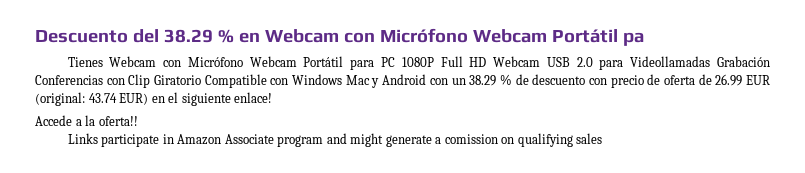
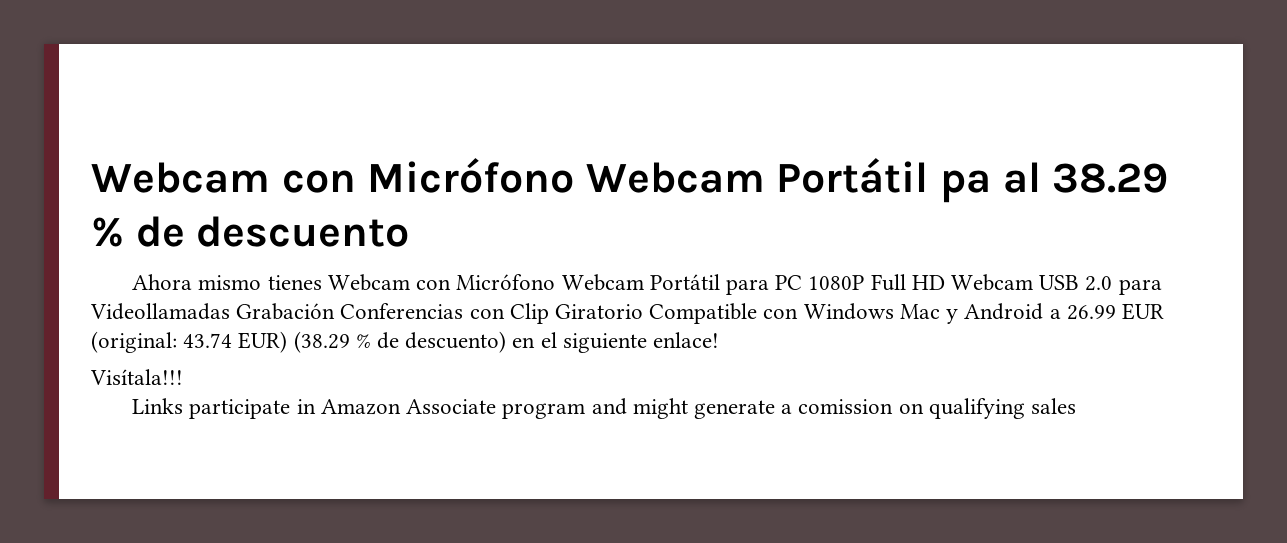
[35,29,260,43] Descuento del 38.29 % en -> (91, 177) none
[67,57,103,67] // Tienes -> [1002,162,1169,193] [91,216,410,247] [132,274,322,290] al 38.29 % de descuento // Ahora mismo tienes
[429,74,712,88] con un 38.29 % de descuento con precio de oferta de -> [1049,309,1061,319] a
(149, 99) none -> [293,331,507,353] (38.29 % de descuento)
[35,115,138,126] Accede a la oferta!! -> [90,369,183,385] Visítala!!!

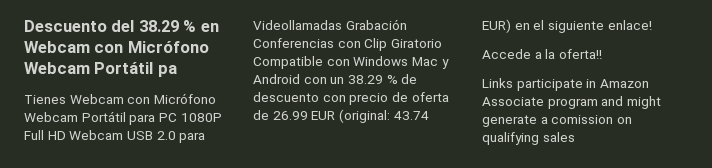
(91, 177) none -> [24,20,219,32] Descuento del 38.29 % en
[1002,162,1169,193] [91,216,410,247] [132,274,322,290] al 38.29 % de descuento // Ahora mismo tienes -> [24,95,66,104] // Tienes
[1049,309,1061,319] a -> [303,74,418,84] [253,92,449,105] [253,110,269,120] con un 38.29 % de descuento con precio de oferta de
[293,331,507,353] (38.29 % de descuento) -> (511, 26) none
[90,369,183,385] Visítala!!! -> [482,49,602,59] Accede a la oferta!!

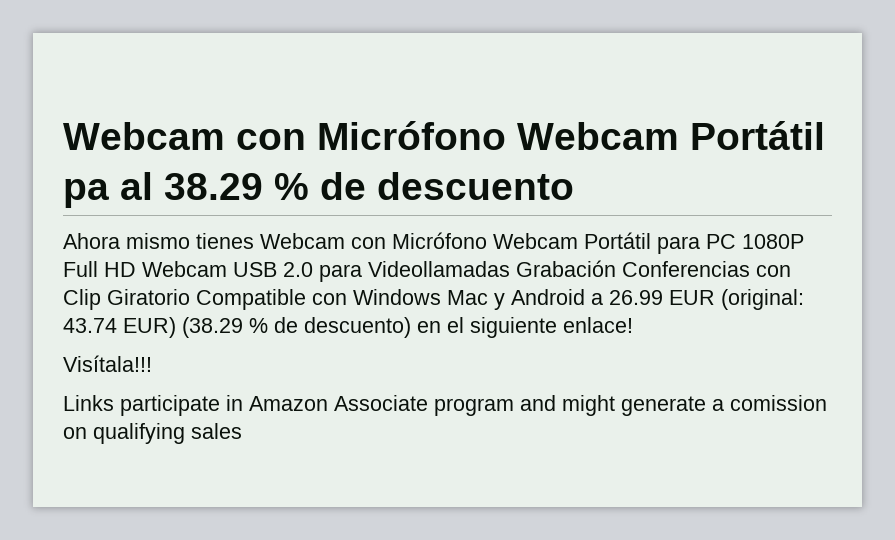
[24,20,219,32] Descuento del 38.29 % en -> (63, 136) none
[24,95,66,104] // Tienes -> [120,172,574,200] [63,233,254,249] al 38.29 % de descuento // Ahora mismo tienes
[303,74,418,84] [253,92,449,105] [253,110,269,120] con un 38.29 % de descuento con precio de oferta de -> [591,293,603,305] a
(511, 26) none -> [182,317,411,338] (38.29 % de descuento)
[482,49,602,59] Accede a la oferta!! -> [63,355,152,372] Visítala!!!

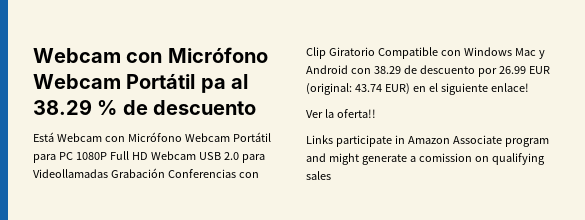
[63,233,254,249] Ahora mismo tienes -> [33,132,54,142] Está
[591,293,603,305] a -> [350,65,497,77] con 38.29 de descuento por
[182,317,411,338] (38.29 % de descuento) -> (410, 89) none
[63,355,152,372] Visítala!!! -> [306,109,376,118] Ver la oferta!!

